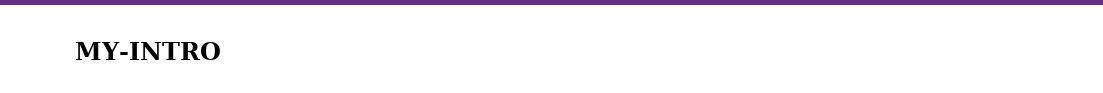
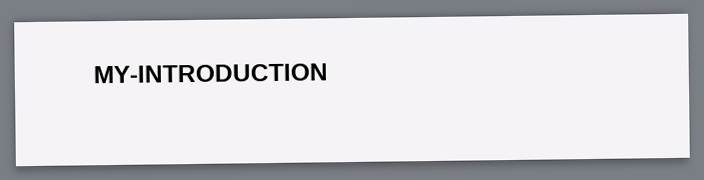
[75,42,221,60] MY-INTRO -> [93,63,328,84] MY-INTRODUCTION

